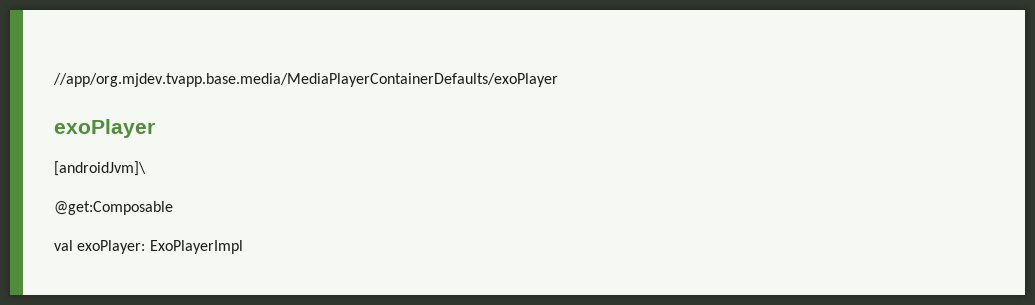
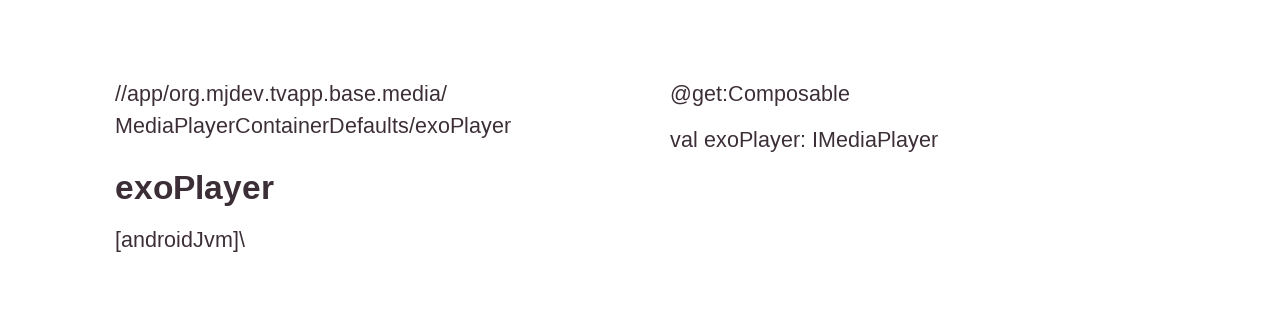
[149,240,243,254] ExoPlayerImpl -> [812,131,938,152] IMediaPlayer

